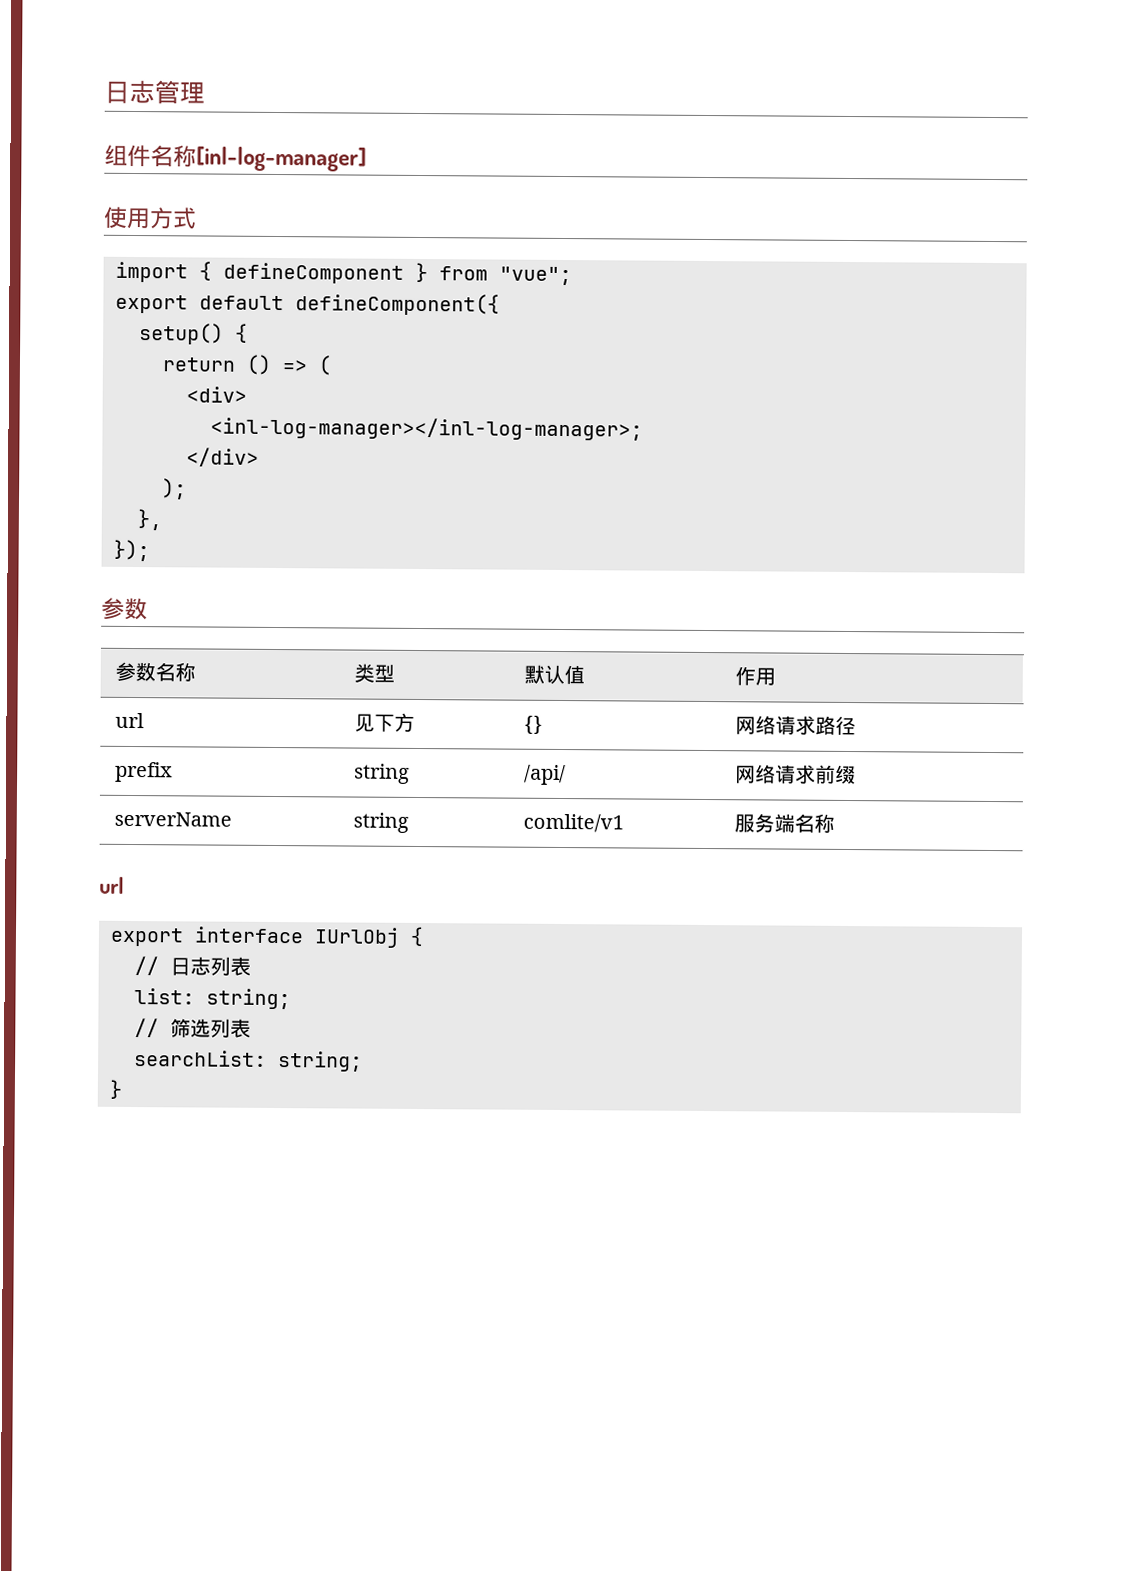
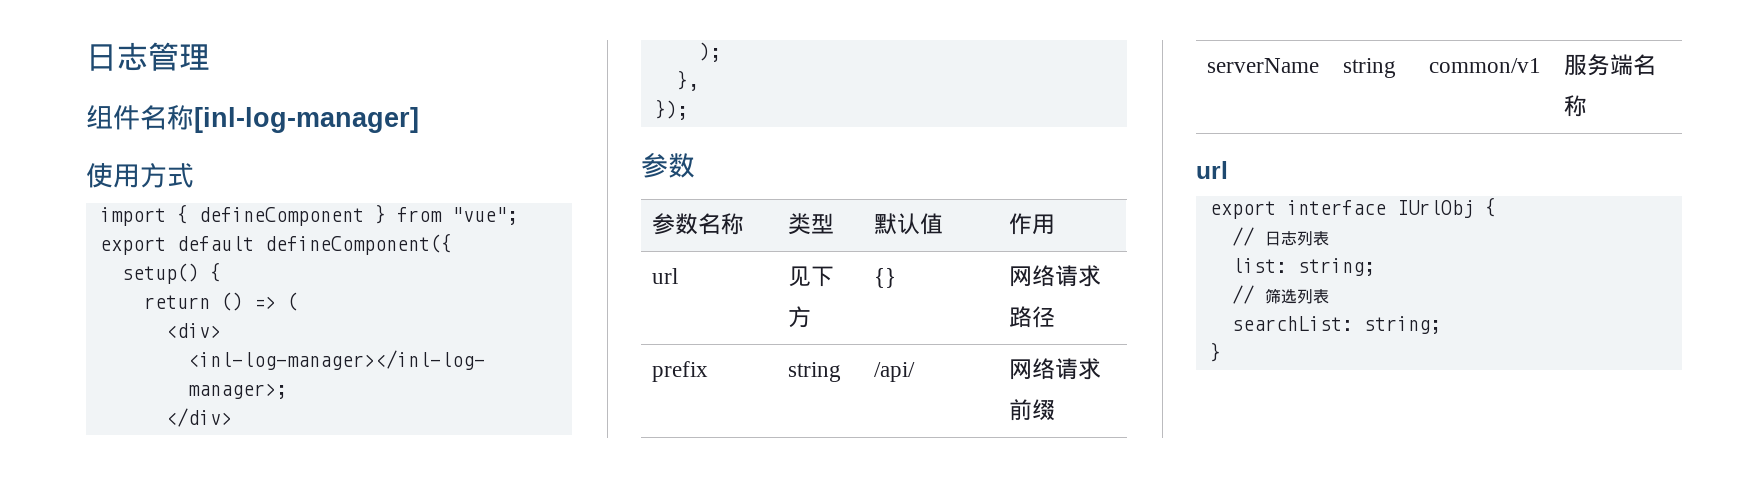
[522,813,624,833] comlite/v1 -> [1429,58,1542,73] common/v1

